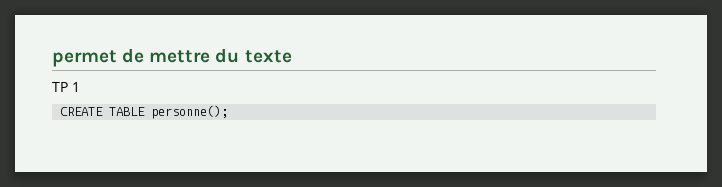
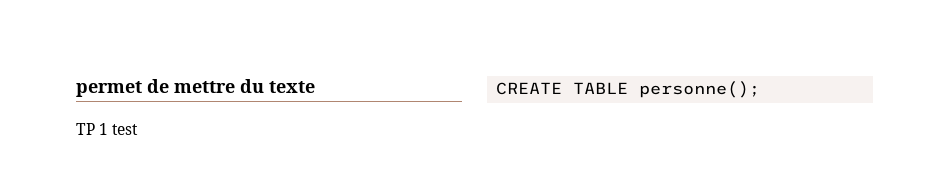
(80, 87) none -> [112,124,139,135] test

